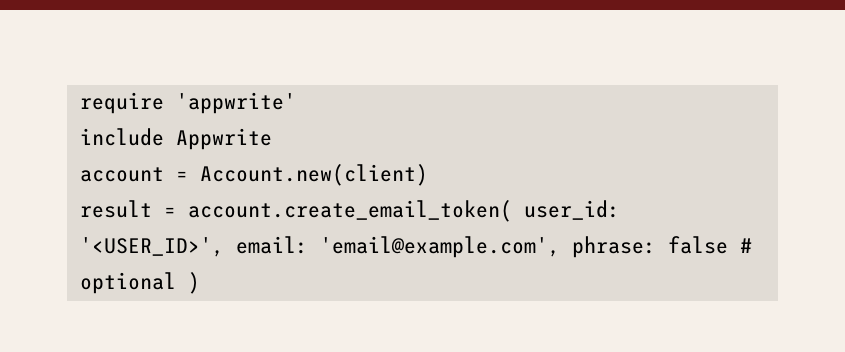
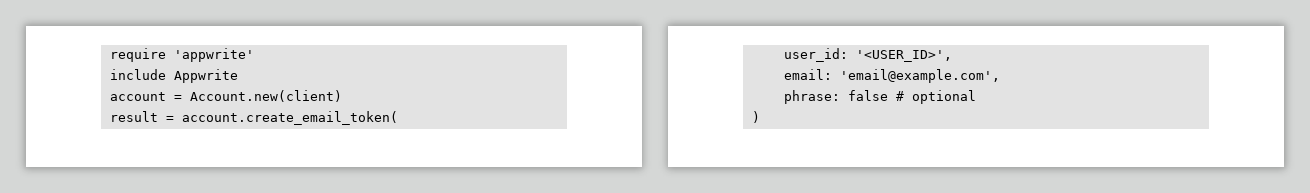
(512, 211) none -> (398, 118) //
(224, 247) none -> (952, 56) //
(560, 247) none -> (1000, 76) //
(176, 283) none -> (976, 97) //

